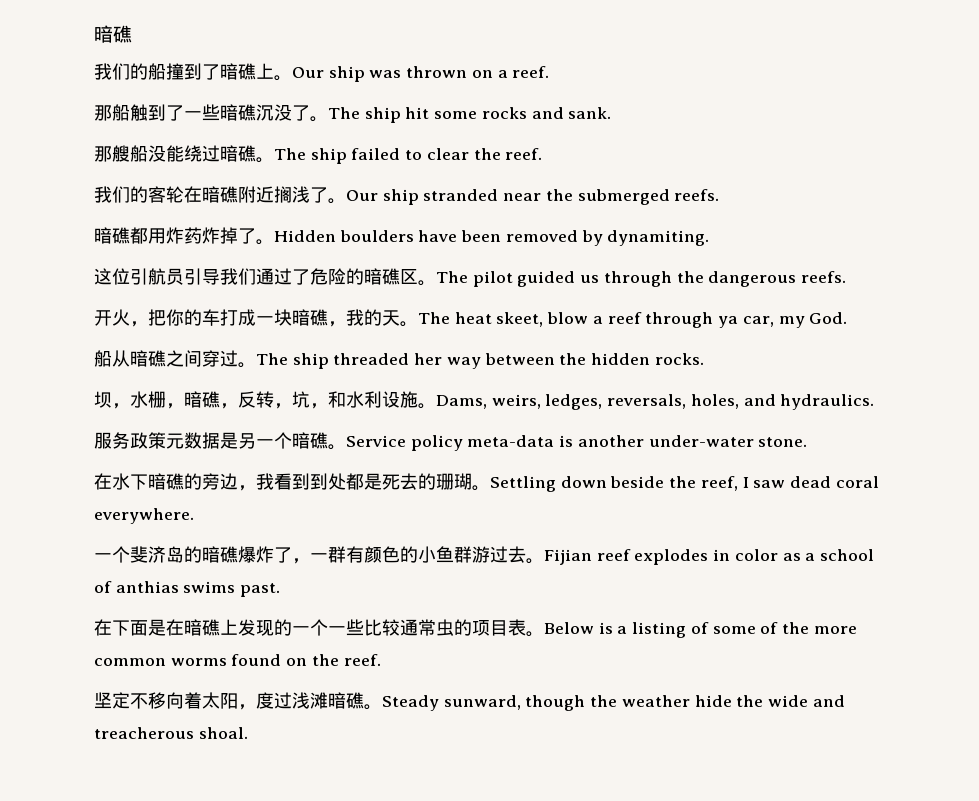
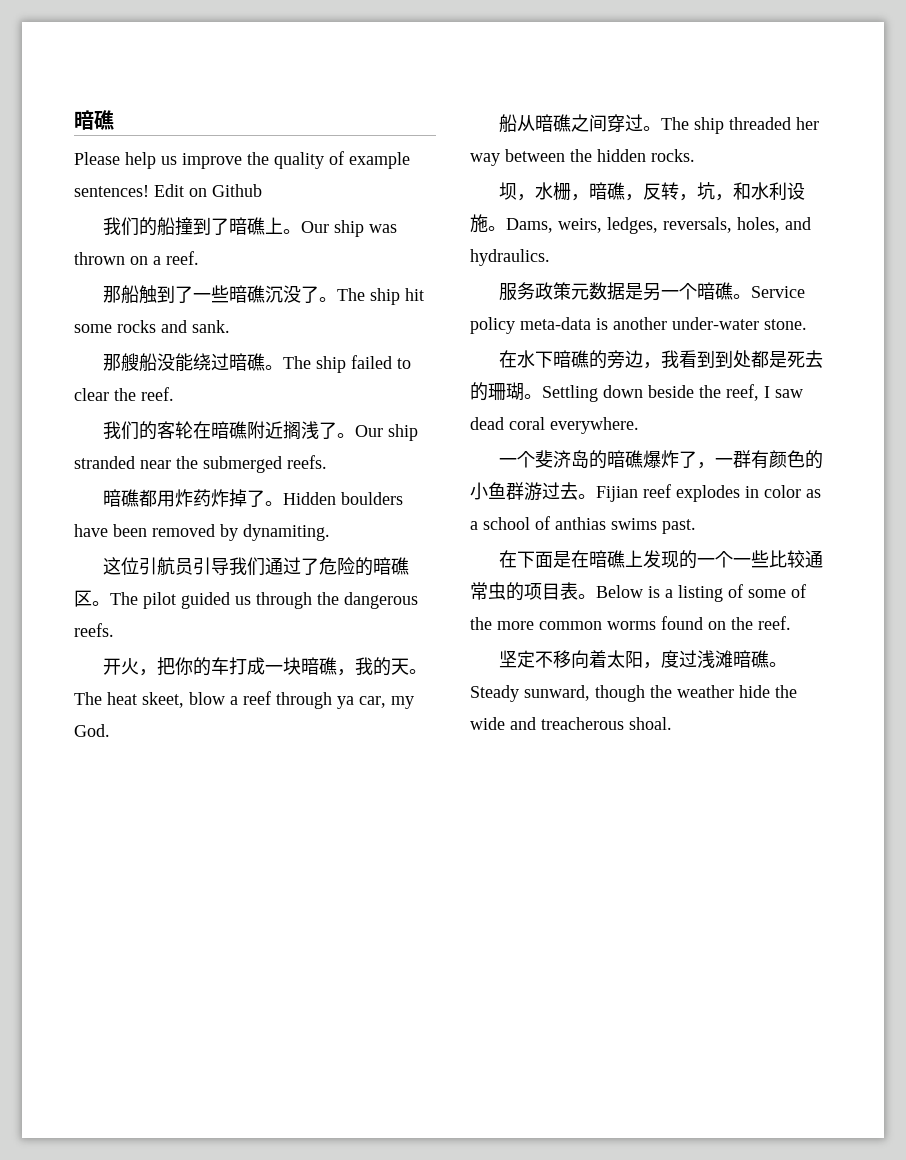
[94,25,132,43] 暗礁 -> [74,110,114,130] [74,151,410,169] [74,184,262,197] 暗礁 // Please help us improve the quality of example sentences! Edit on Github

